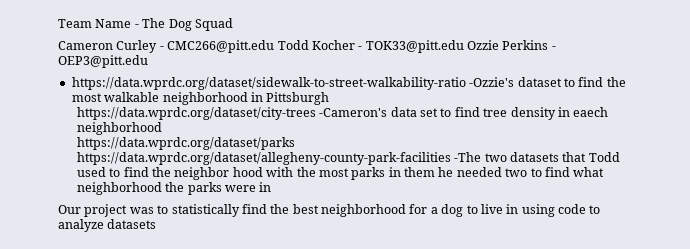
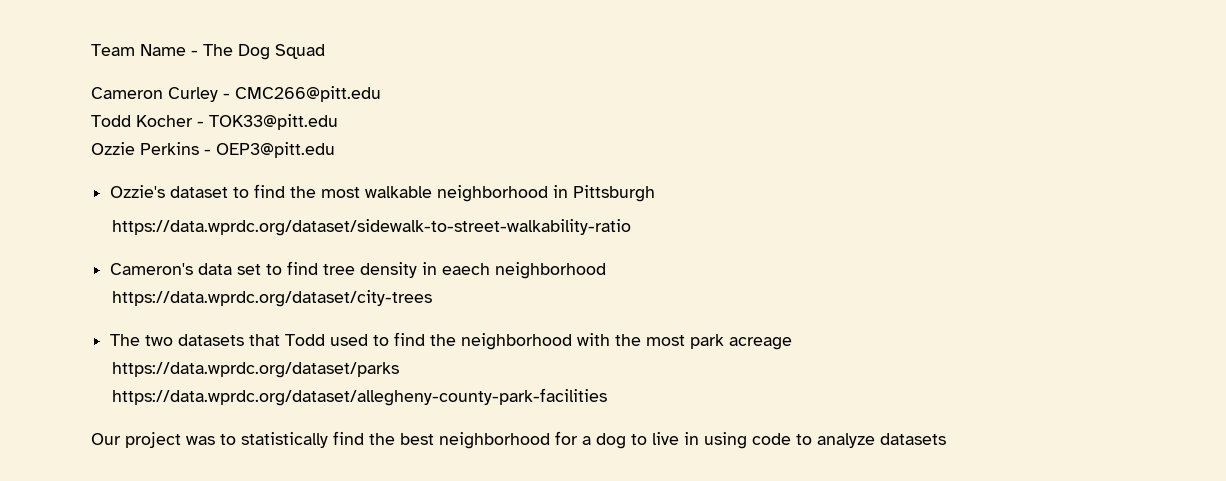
(275, 46) none -> (381, 94) //
(464, 46) none -> (338, 122) //
[71,77,515,90] https://data.wprdc.org/dataset/sidewalk-to-street-walkability-ratio -Ozzie's -> [110,185,166,198] Ozzie's
[76,107,388,120] https://data.wprdc.org/dataset/city-trees -Cameron's -> [112,219,632,236] [110,263,194,275] https://data.wprdc.org/dataset/sidewalk-to-street-walkability-ratio // Cameron's
[76,137,295,150] [76,152,482,165] https://data.wprdc.org/dataset/parks https://data.wprdc.org/dataset/allegheny-county-park-facilities -The -> [112,290,433,307] [110,334,141,346] https://data.wprdc.org/dataset/city-trees // The
[174,167,263,180] neighbor hood -> [461,333,573,350] neighborhood
[351,167,605,180] [76,182,272,195] parks in them he needed two to find what neighborhood the parks were in -> [690,334,793,350] [112,362,400,378] [112,388,608,406] park acreage // https://data.wprdc.org/dataset/parks // https://data.wprdc.org/dataset/allegheny-county-park-facilities

